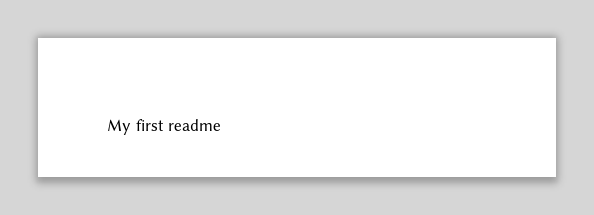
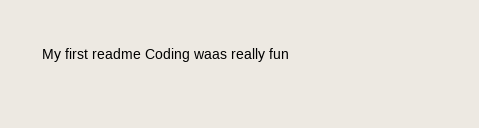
(222, 125) none -> [145,48,289,62] Coding waas really fun

